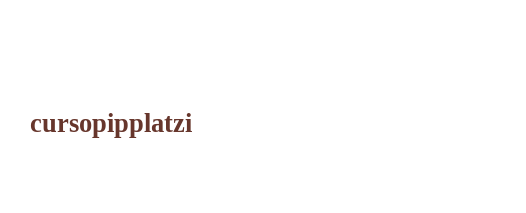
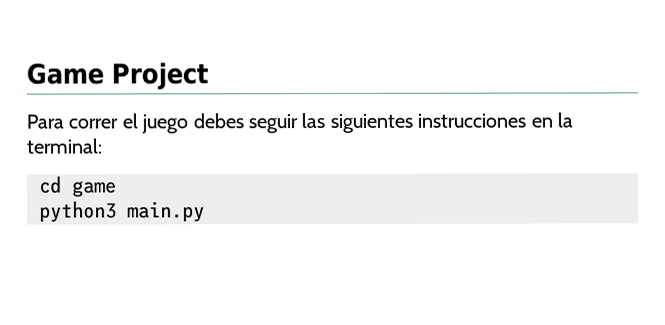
[30,113,192,138] cursopipplatzi -> [26,62,209,90] [26,112,573,134] [26,138,102,154] [39,176,117,198] [39,201,205,223] Game Project // Para correr el juego debes seguir las siguientes instrucciones en la terminal: // cd game // python3 main.py

